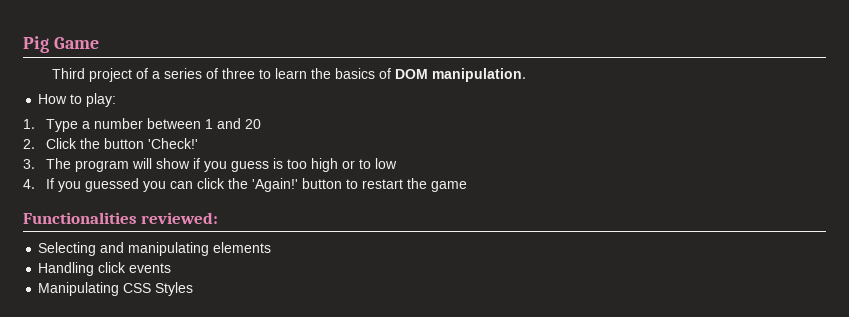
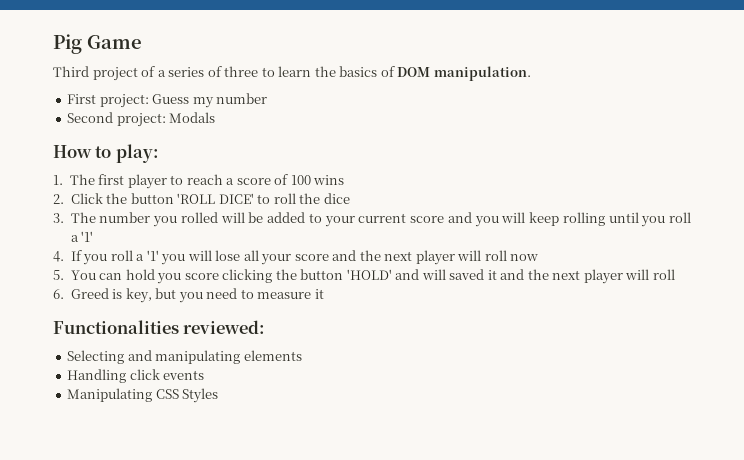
[38,93,117,107] [23,118,262,132] [23,138,199,149] [23,158,398,172] [23,178,468,192] How to play: // 1. Type a number between 1 and 20 // 2. Click the button 'Check!' // 3. The program will show if you guess is too high or to low // 4. If you guessed you can click the 'Again!' button to restart the game -> [67,93,268,108] [67,112,216,127] [53,144,159,163] [53,174,345,189] [53,193,350,204] [53,212,691,227] [70,231,94,242] [53,250,539,265] [53,269,675,284] [53,288,324,303] First project: Guess my number // Second project: Modals // How to play: // 1. The first player to reach a score of 100 wins // 2. Click the button 'ROLL DICE' to roll the dice // 3. The number you rolled will be added to your current score and you will keep rolling until you roll a '1' // 4. If you roll a '1' you will lose all your score and the next player will roll now // 5. You can hold you score clicking the button 'HOLD' and will saved it and the next player will roll // 6. Greed is key, but you need to measure it

